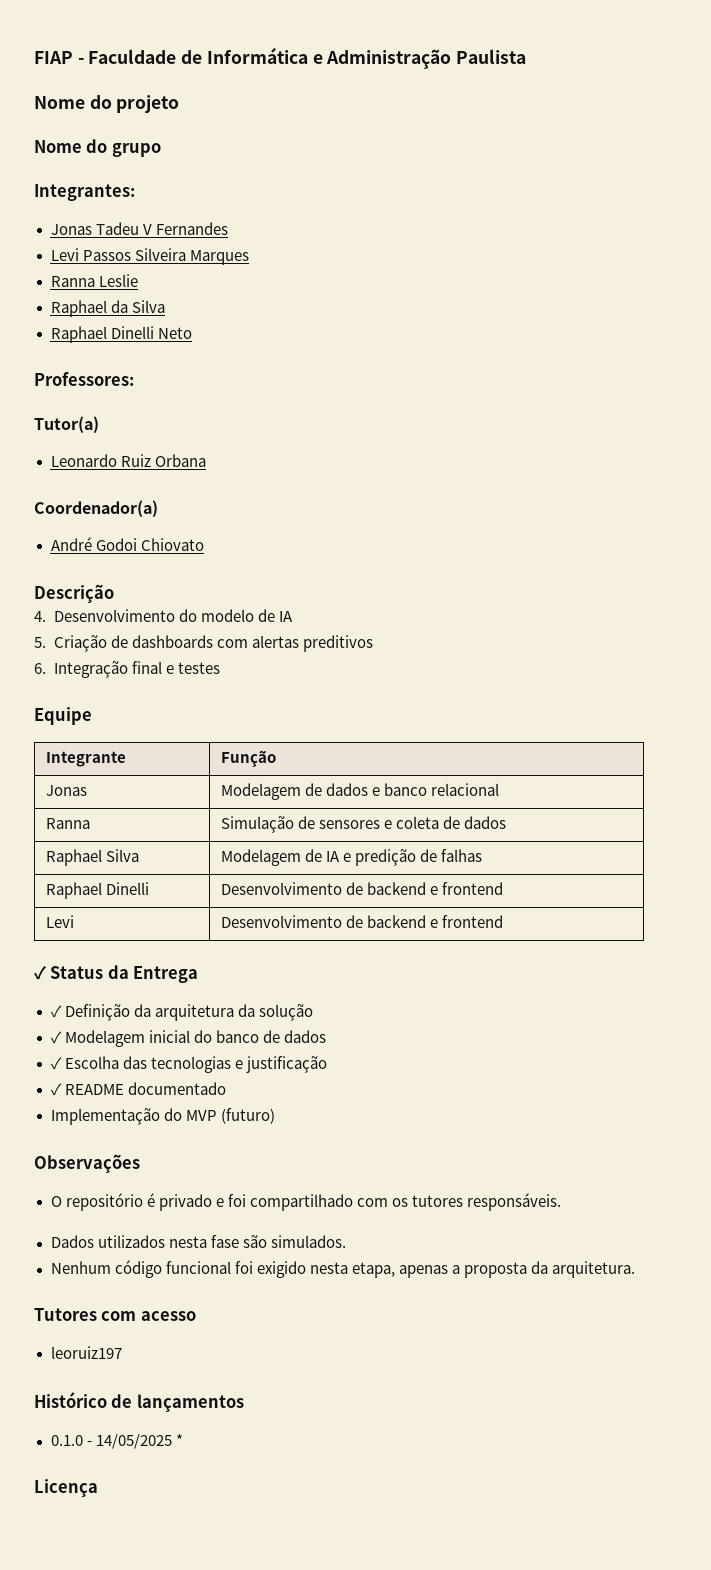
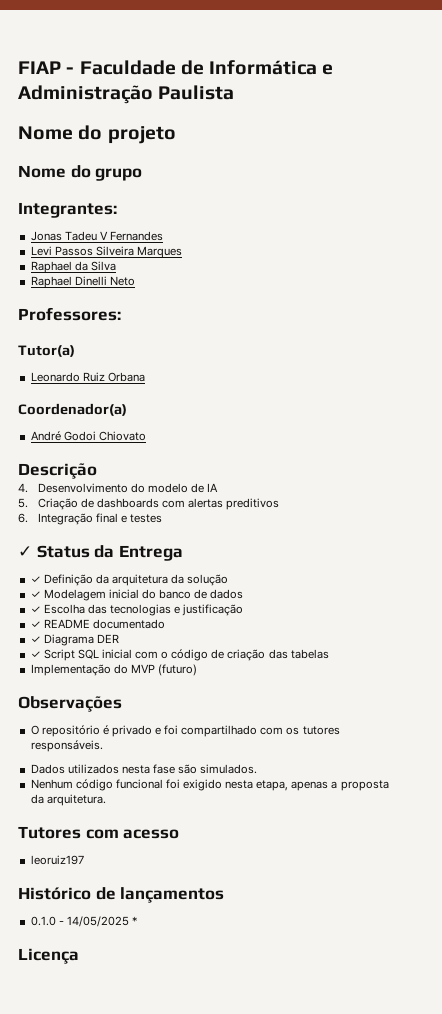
[50,274,138,287] // Ranna Leslie -> (182, 252) none
[34,707,92,725] [45,751,126,767] [220,750,276,767] [45,785,87,796] [220,783,499,800] [45,818,90,829] [220,816,506,833] [45,849,139,866] [220,849,482,866] [45,882,149,899] [220,882,503,895] [45,915,74,928] [220,915,503,928] // Equipe // Integrante | Função // Jonas | Modelagem de dados e banco relacional // Ranna | Simulação de sensores e coleta de dados // Raphael Silva | Modelagem de IA e predição de falhas // Raphael Dinelli | Desenvolvimento de backend e frontend // Levi | Desenvolvimento de backend e frontend -> (162, 518) none
(226, 1088) none -> [30,634,119,646] [30,649,329,661] // ✓ Diagrama DER // ✓ Script SQL inicial com o código de criação das tabelas

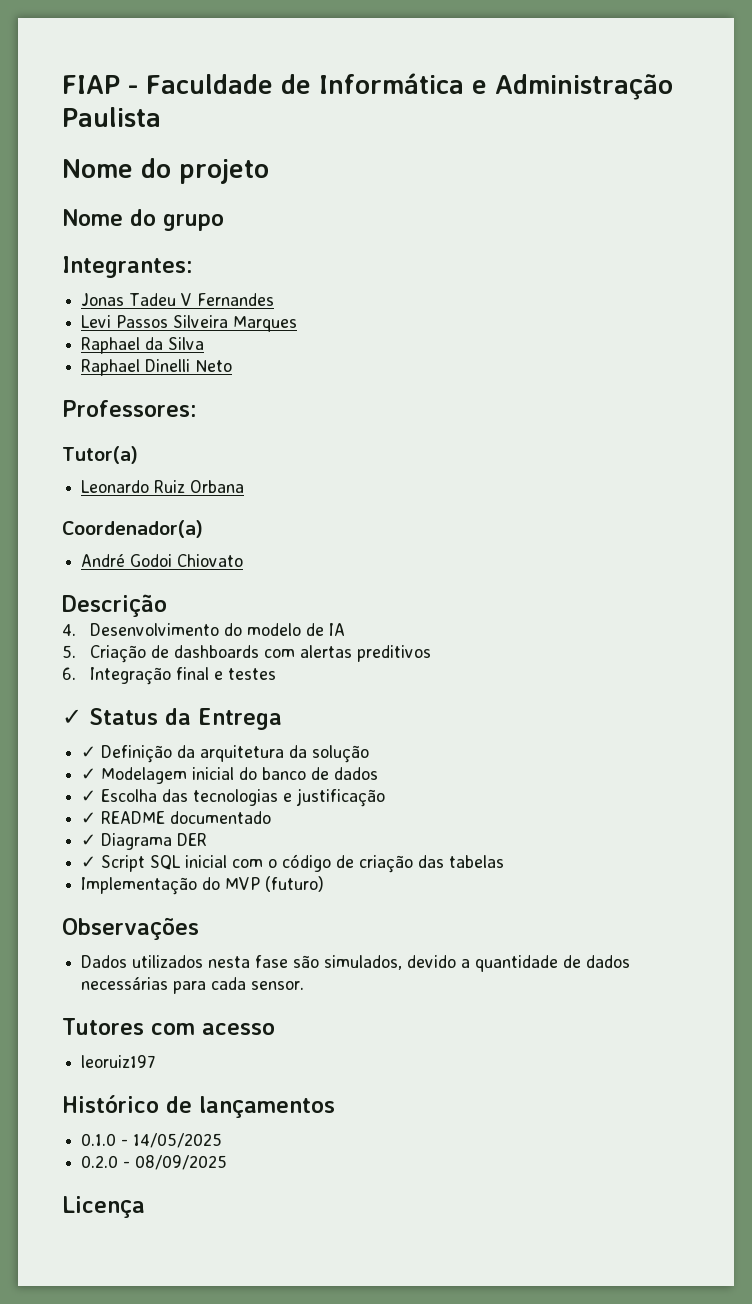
[30,725,340,737] [30,740,103,752] // O repositório é privado e foi compartilhado com os tutores responsáveis. -> (199, 928) none
[200,764,258,774] [30,779,389,791] [30,794,106,806] simulados. // Nenhum código funcional foi exigido nesta etapa, apenas a proposta da arquitetura. -> [324,955,631,972] [81,977,305,994] simulados, devido a quantidade de dados necessárias para cada sensor.
[131,916,137,925] * -> [81,1155,228,1170] // 0.2.0 - 08/09/2025

